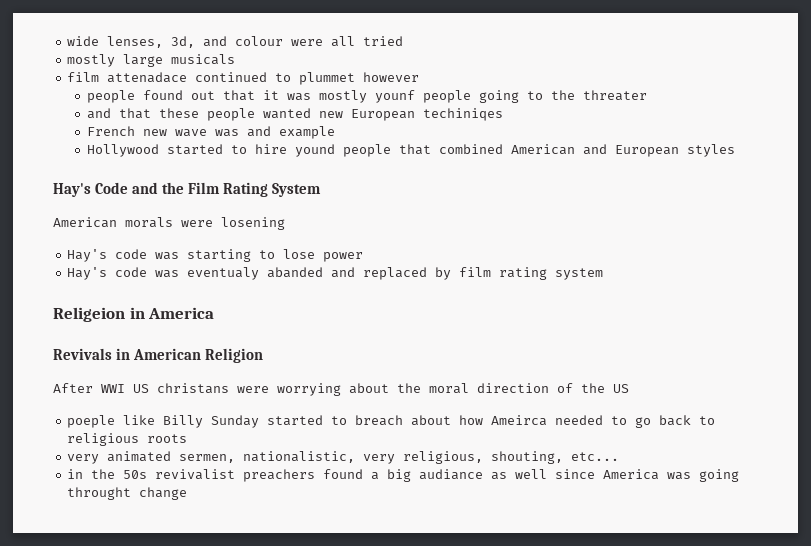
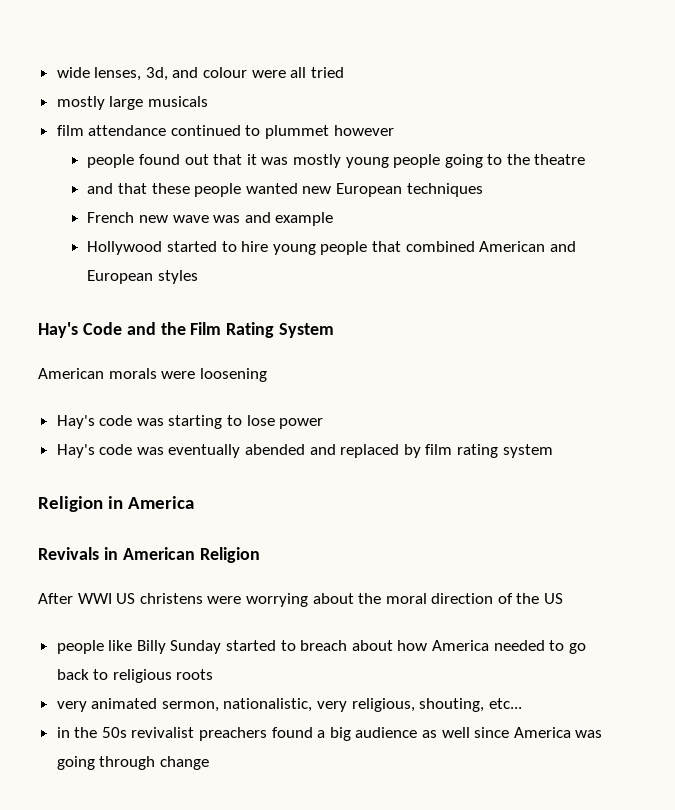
[107,72,188,83] attenadace -> [88,125,167,136] attendance
[374,90,415,103] younf -> [345,157,389,168] young
[582,90,647,101] threater -> [534,154,586,165] theatre
[422,108,503,121] techiniqes -> [406,183,483,197] techniques
[294,144,335,157] yound -> [272,244,316,255] young
[221,217,285,230] losening -> [199,368,267,382] loosening
[187,267,324,280] eventualy abanded -> [168,444,306,458] eventually abended
[53,307,125,322] Religeion -> [38,496,103,512] Religion
[157,383,229,394] christans -> [139,593,203,604] christens
[67,415,116,428] poeple -> [56,640,104,654] people
[491,415,548,426] Ameirca -> [432,640,490,651] America
[179,454,236,463] sermen, -> [161,701,219,712] sermon,
[419,469,484,480] audiance -> [355,727,418,738] audience
[67,487,132,500] throught -> [99,756,156,770] through

